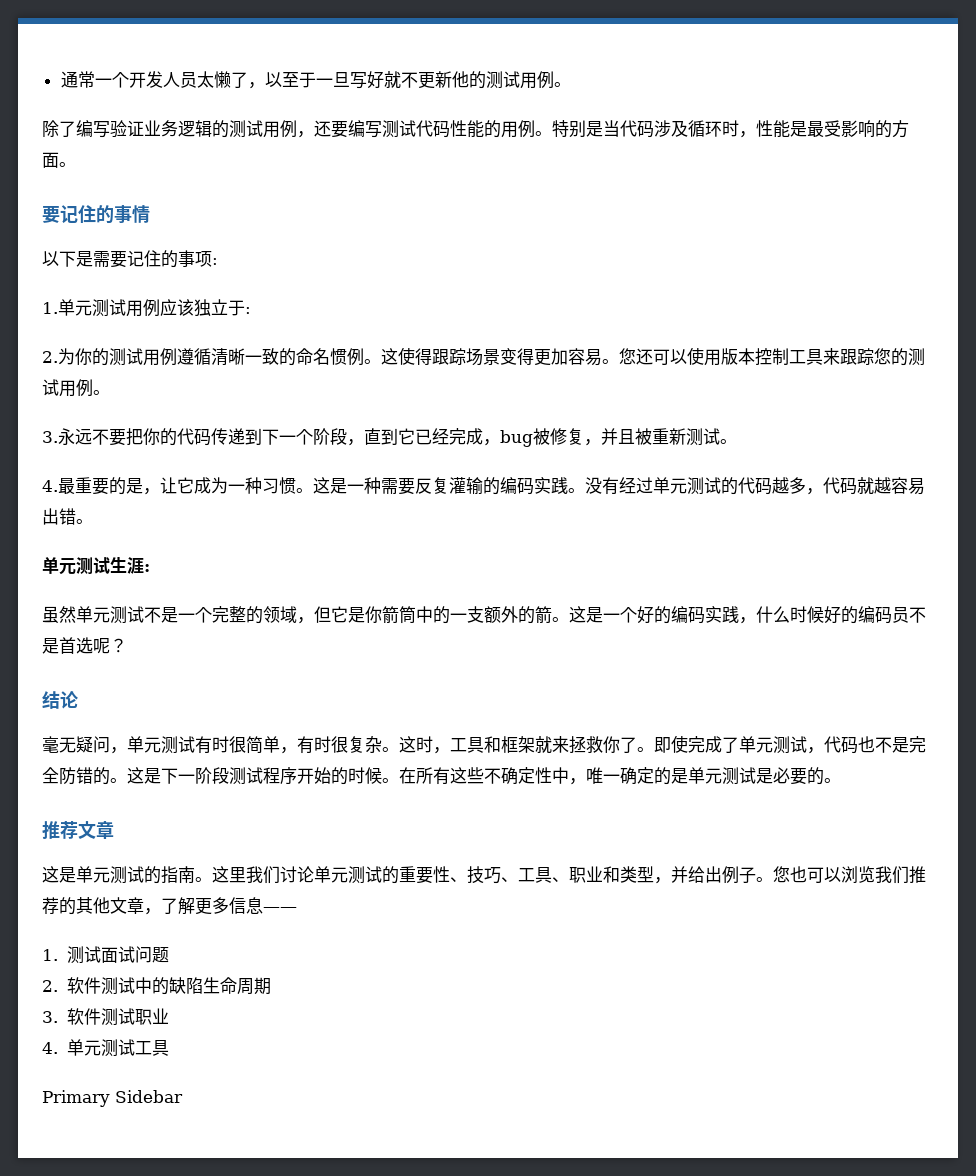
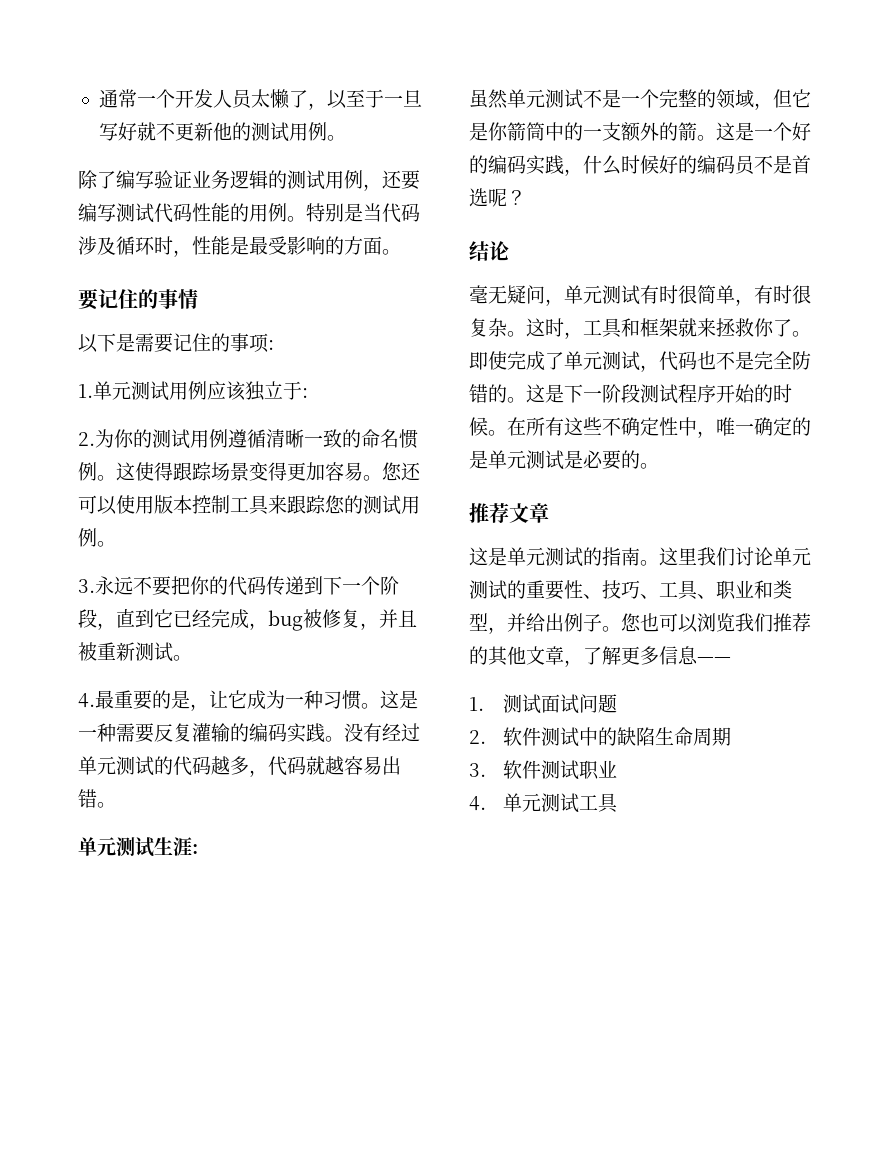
[42,1090,183,1107] // Primary Sidebar -> (618, 803) none

